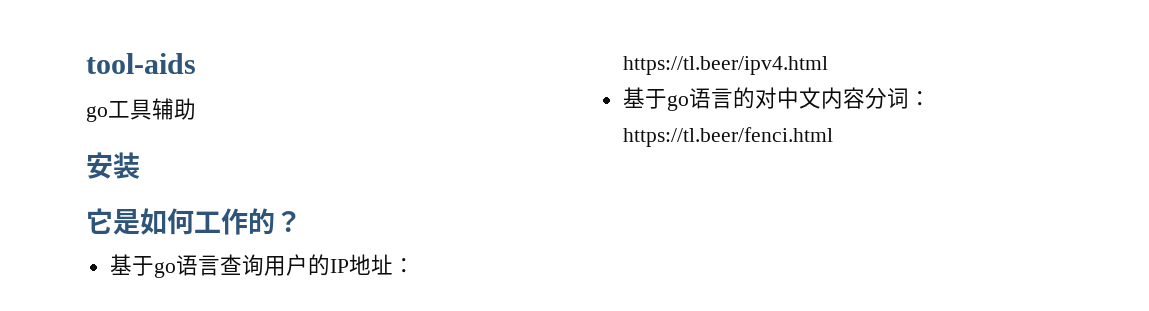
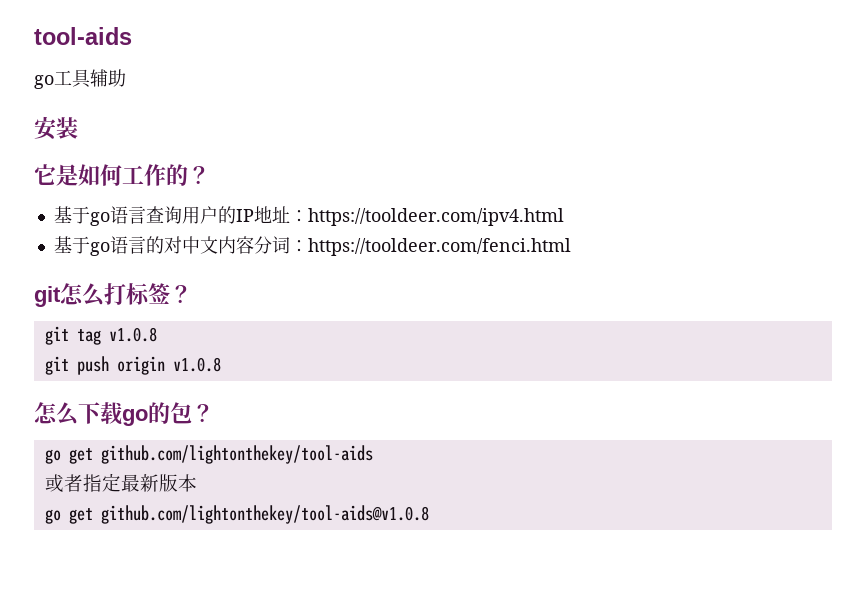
[622,56,828,75] https://tl.beer/ipv4.html -> [307,208,564,226] https://tooldeer.com/ipv4.html
[622,127,833,147] https://tl.beer/fenci.html -> [307,238,571,256] [34,283,192,307] [44,326,157,345] [44,356,221,375] [34,402,214,426] [44,445,373,464] [44,473,197,492] [44,505,429,524] https://tooldeer.com/fenci.html // git怎么打标签？ // git tag v1.0.8 // git push origin v1.0.8 // 怎么下载go的包？ // go get github.com/lightonthekey/tool-aids // 或者指定最新版本 // go get github.com/lightonthekey/tool-aids@v1.0.8

